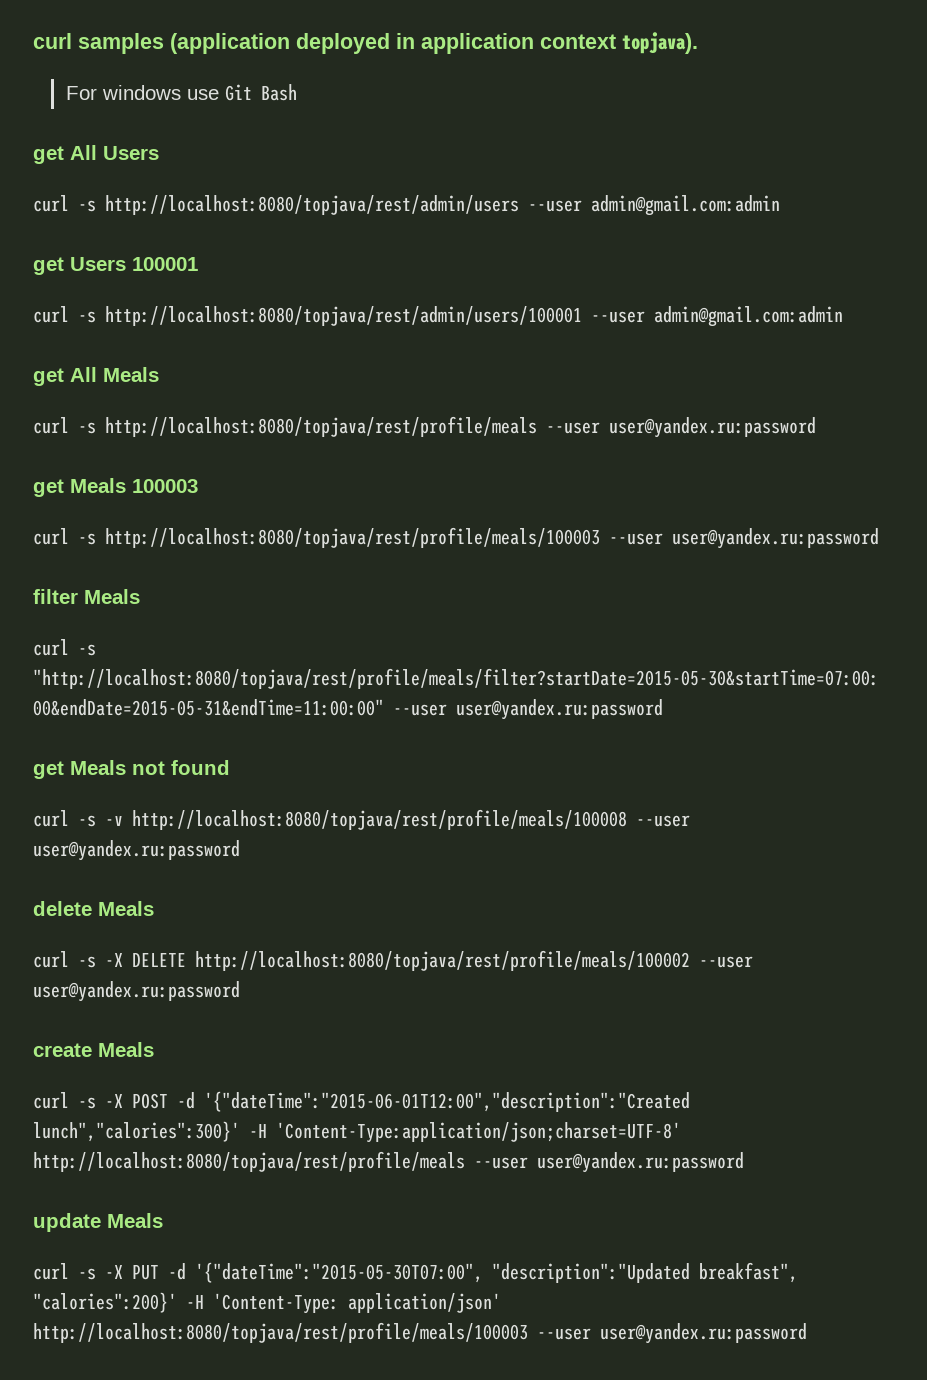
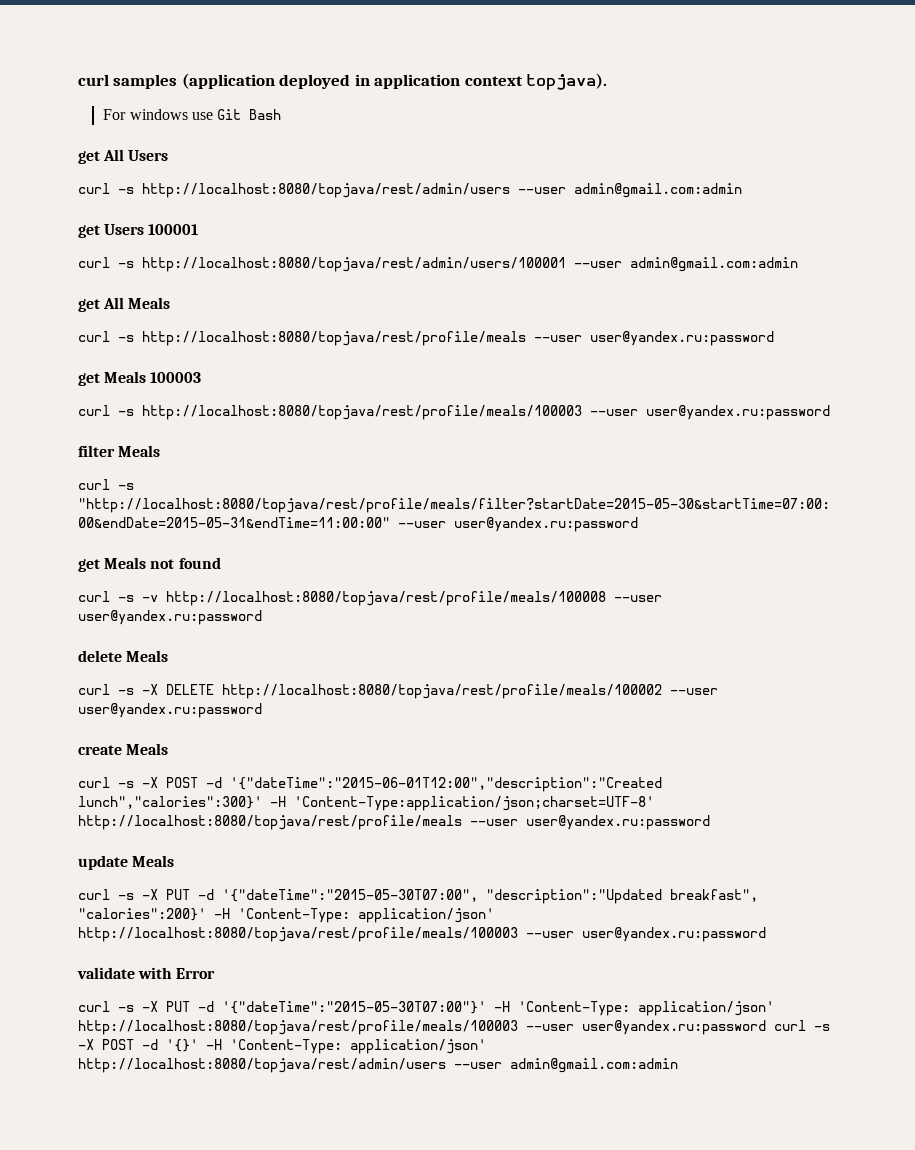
(807, 1333) none -> [77,967,216,979] [78,1001,774,1016] [78,1020,830,1035] [78,1039,486,1054] [78,1058,678,1073] // validate with Error // curl -s -X PUT -d '{"dateTime":"2015-05-30T07:00"}' -H 'Content-Type: application/json' http://localhost:8080/topjava/rest/profile/meals/100003 --user user@yandex.ru:password curl -s -X POST -d '{}' -H 'Content-Type: application/json' http://localhost:8080/topjava/rest/admin/users --user admin@gmail.com:admin

